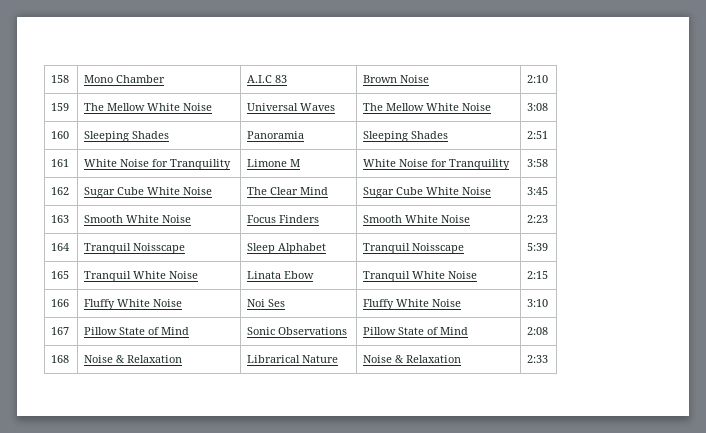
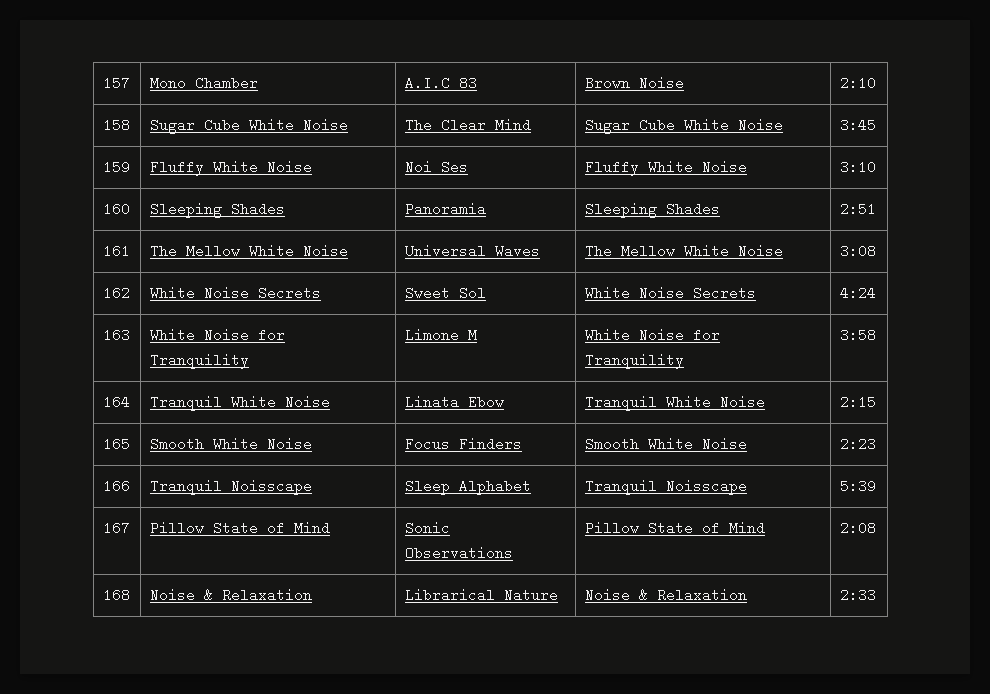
[51,75,70,83] 158 -> [102,76,130,90] 157
[51,103,70,111] [84,103,213,111] [247,103,336,111] [363,103,492,111] [527,103,549,111] [51,131,70,139] [84,131,170,142] [247,131,305,139] [363,131,449,142] [527,131,549,139] [51,159,70,167] [84,159,232,170] [247,159,301,167] [363,159,511,170] [527,159,549,167] [51,187,70,195] 159 | The Mellow White Noise | Universal Waves | The Mellow White Noise | 3:08 // 160 | Sleeping Shades | Panoramia | Sleeping Shades | 2:51 // 161 | White Noise for Tranquility | Limone M | White Noise for Tranquility | 3:58 // 162 -> [102,118,130,132] 158
[51,215,70,223] 163 -> [102,160,130,174] [149,160,312,176] [404,160,468,174] [584,160,747,176] [839,160,876,174] [102,202,130,216] [149,202,285,218] [404,202,486,216] [584,202,720,218] [839,202,876,216] [102,244,130,258] [149,244,348,258] [404,244,540,258] [584,244,783,258] [839,244,876,258] [102,286,130,300] [149,286,321,300] [404,286,486,300] [584,286,756,300] [839,286,876,300] [102,328,130,342] [149,328,285,342] [149,353,249,369] [404,328,477,342] [584,328,720,342] [584,353,684,369] [839,328,876,342] [102,395,130,409] [149,395,330,411] [404,395,504,409] [584,395,765,411] [839,395,876,409] [102,437,130,451] 159 | Fluffy White Noise | Noi Ses | Fluffy White Noise | 3:10 // 160 | Sleeping Shades | Panoramia | Sleeping Shades | 2:51 // 161 | The Mellow White Noise | Universal Waves | The Mellow White Noise | 3:08 // 162 | White Noise Secrets | Sweet Sol | White Noise Secrets | 4:24 // 163 | White Noise for Tranquility | Limone M | White Noise for Tranquility | 3:58 // 164 | Tranquil White Noise | Linata Ebow | Tranquil White Noise | 2:15 // 165
[51,243,70,251] 164 -> [102,479,130,493] 166
[51,271,70,279] [84,271,199,282] [247,271,315,279] [363,271,478,282] [527,271,549,279] [51,299,70,307] [84,299,183,310] [247,299,286,307] [363,299,462,310] [527,299,549,307] // 165 | Tranquil White Noise | Linata Ebow | Tranquil White Noise | 2:15 // 166 | Fluffy White Noise | Noi Ses | Fluffy White Noise | 3:10 -> (876, 486) none

